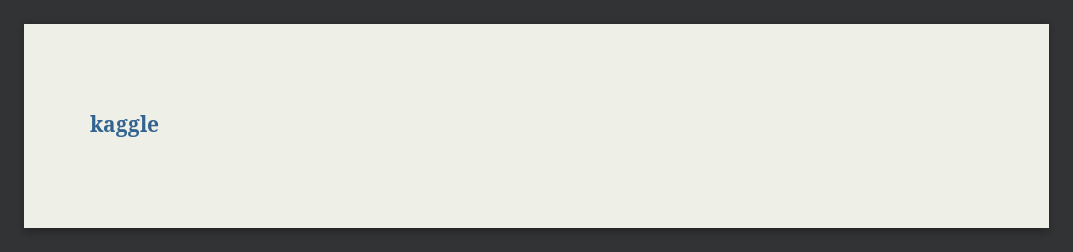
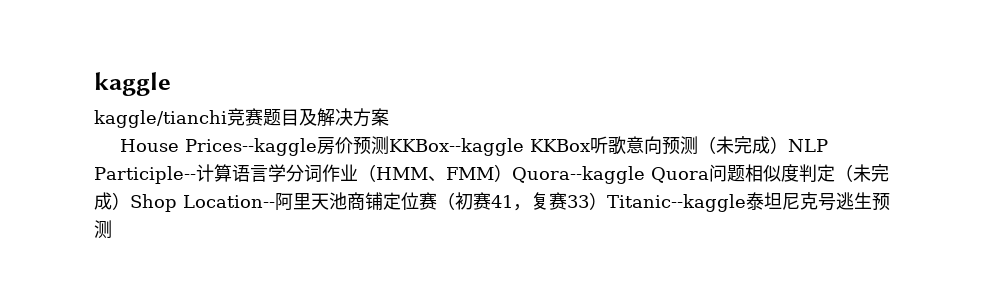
(159, 126) none -> [94,108,389,128] [119,136,828,156] [94,164,889,184] [94,192,890,212] [94,220,112,239] // kaggle/tianchi竞赛题目及解决方案 // House Prices--kaggle房价预测KKBox--kaggle KKBox听歌意向预测（未完成）NLP Participle--计算语言学分词作业（HMM、FMM）Quora--kaggle Quora问题相似度判定（未完成）Shop Location--阿里天池商铺定位赛（初赛41，复赛33）Titanic--kaggle泰坦尼克号逃生预测

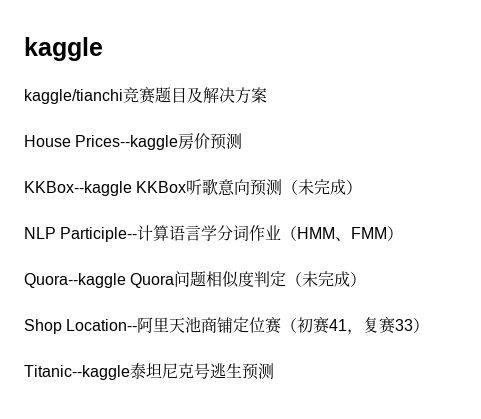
(389, 145) none -> (243, 141) //
(788, 145) none -> (363, 187) //
(512, 173) none -> (404, 233) //
(130, 201) none -> (367, 279) //
(607, 201) none -> (430, 325) //

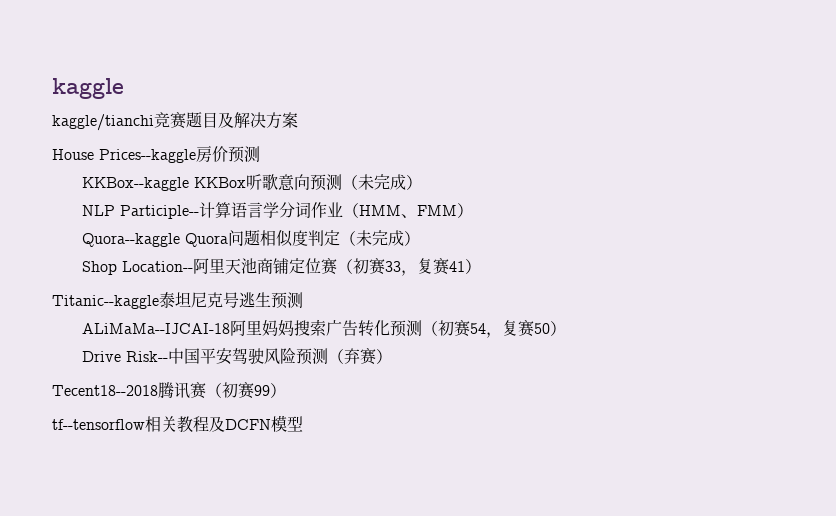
[329,317,414,335] 41，复赛33 -> [385,258,466,276] 33，复赛41
(274, 371) none -> [82,319,567,338] [82,348,393,365] [52,382,286,399] [52,415,303,433] // ALiMaMa--IJCAI-18阿里妈妈搜索广告转化预测（初赛54，复赛50） // Drive Risk--中国平安驾驶风险预测（弃赛） // Tecent18--2018腾讯赛（初赛99） // tf--tensorflow相关教程及DCFN模型

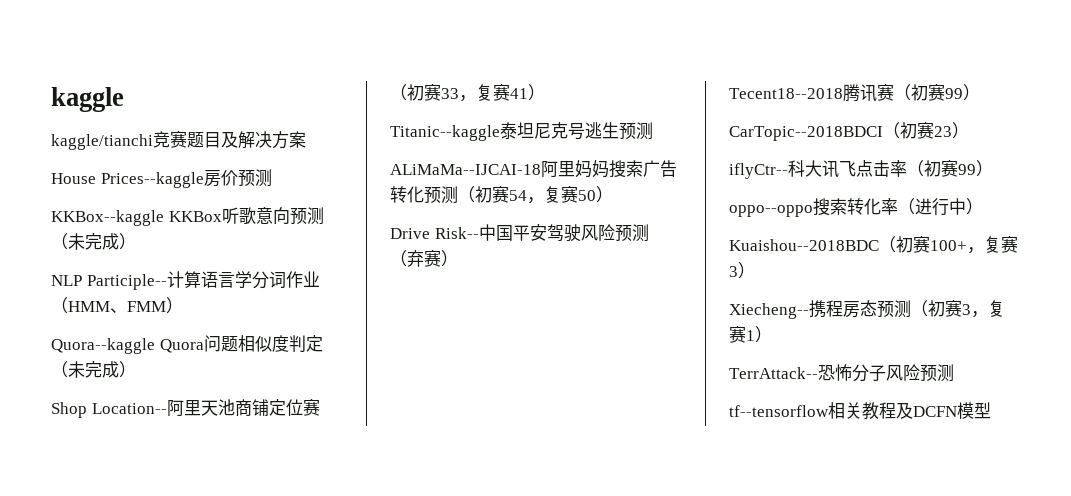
(286, 390) none -> [729,121,969,141] [729,159,993,179] [729,198,983,217] [729,235,1018,254] [729,262,755,279] [729,299,1005,319] [729,325,772,343] [729,364,954,382] // CarTopic--2018BDCI（初赛23） // iflyCtr--科大讯飞点击率（初赛99） // oppo--oppo搜索转化率（进行中） // Kuaishou--2018BDC（初赛100+，复赛3） // Xiecheng--携程房态预测（初赛3，复赛1） // TerrAttack--恐怖分子风险预测

